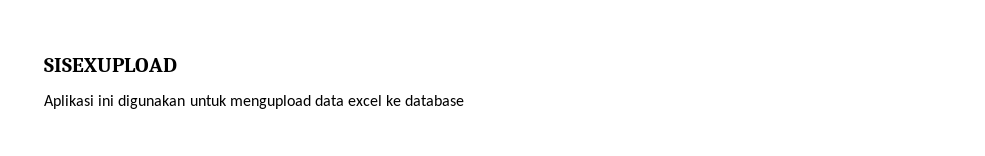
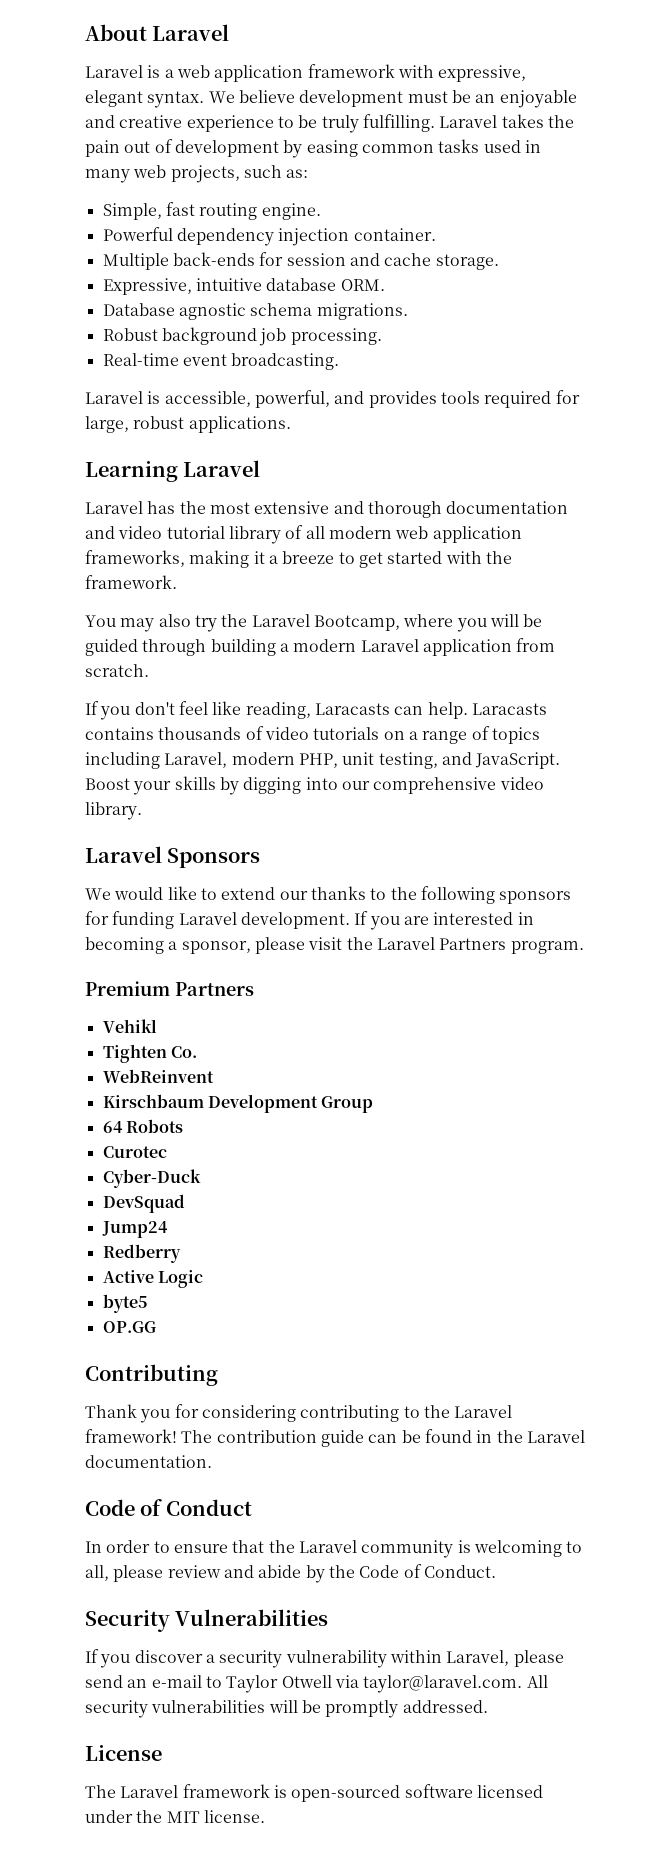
[44,58,177,72] [44,95,465,109] SISEXUPLOAD // Aplikasi ini digunakan untuk mengupload data excel ke database -> [85,24,230,41] [85,64,527,82] [85,90,577,108] [85,114,574,133] [85,139,541,158] [85,165,309,183] [102,202,321,220] [102,227,436,246] [102,252,499,270] [102,278,385,295] [102,303,408,320] [102,327,382,346] [102,353,340,370] [85,390,580,408] [85,416,291,433] [85,460,261,482] [85,501,569,518] [85,525,522,544] [85,550,512,568] [85,575,177,589] [85,614,543,632] [85,638,556,656] [85,664,149,677] [85,701,547,720] [85,726,540,744] [85,752,561,769] [85,776,544,795] [85,802,142,820] [85,846,261,868] [85,886,572,904] [85,911,534,930] [85,937,584,954] [85,981,254,996] [102,1019,157,1033] [102,1044,197,1063] [102,1069,214,1083] [102,1094,374,1113] [102,1119,183,1133] [102,1146,167,1158] [102,1169,201,1188] [102,1194,185,1213] [101,1221,168,1238] [102,1244,181,1263] [102,1270,203,1288] [102,1294,148,1313] [102,1321,156,1333] [85,1364,218,1386] [85,1404,513,1423] [85,1429,585,1447] [85,1455,212,1468] [85,1499,252,1516] [85,1540,583,1558] [85,1564,496,1583] [85,1609,329,1632] [85,1649,564,1668] [85,1675,548,1693] [85,1700,488,1718] [85,1745,162,1761] [85,1784,543,1802] [85,1810,265,1823] About Laravel // Laravel is a web application framework with expressive, elegant syntax. We believe development must be an enjoyable and creative experience to be truly fulfilling. Laravel takes the pain out of development by easing common tasks used in many web projects, such as: // Simple, fast routing engine. // Powerful dependency injection container. // Multiple back-ends for session and cache storage. // Expressive, intuitive database ORM. // Database agnostic schema migrations. // Robust background job processing. // Real-time event broadcasting. // Laravel is accessible, powerful, and provides tools required for large, robust applications. // Learning Laravel // Laravel has the most extensive and thorough documentation and video tutorial library of all modern web application frameworks, making it a breeze to get started with the framework. // You may also try the Laravel Bootcamp, where you will be guided through building a modern Laravel application from scratch. // If you don't feel like reading, Laracasts can help. Laracasts contains thousands of video tutorials on a range of topics including Laravel, modern PHP, unit testing, and JavaScript. Boost your skills by digging into our comprehensive video library. // Laravel Sponsors // We would like to extend our thanks to the following sponsors for funding Laravel development. If you are interested in becoming a sponsor, please visit the Laravel Partners program. // Premium Partners // Vehikl // Tighten Co. // WebReinvent // Kirschbaum Development Group // 64 Robots // Curotec // Cyber-Duck // DevSquad // Jump24 // Redberry // Active Logic // byte5 // OP.GG // Contributing // Thank you for considering contributing to the Laravel framework! The contribution guide can be found in the Laravel documentation. // Code of Conduct // In order to ensure that the Laravel community is welcoming to all, please review and abide by the Code of Conduct. // Security Vulnerabilities // If you discover a security vulnerability within Laravel, please send an e-mail to Taylor Otwell via taylor@laravel.com. All security vulnerabilities will be promptly addressed. // License // The Laravel framework is open-sourced software licensed under the MIT license.

